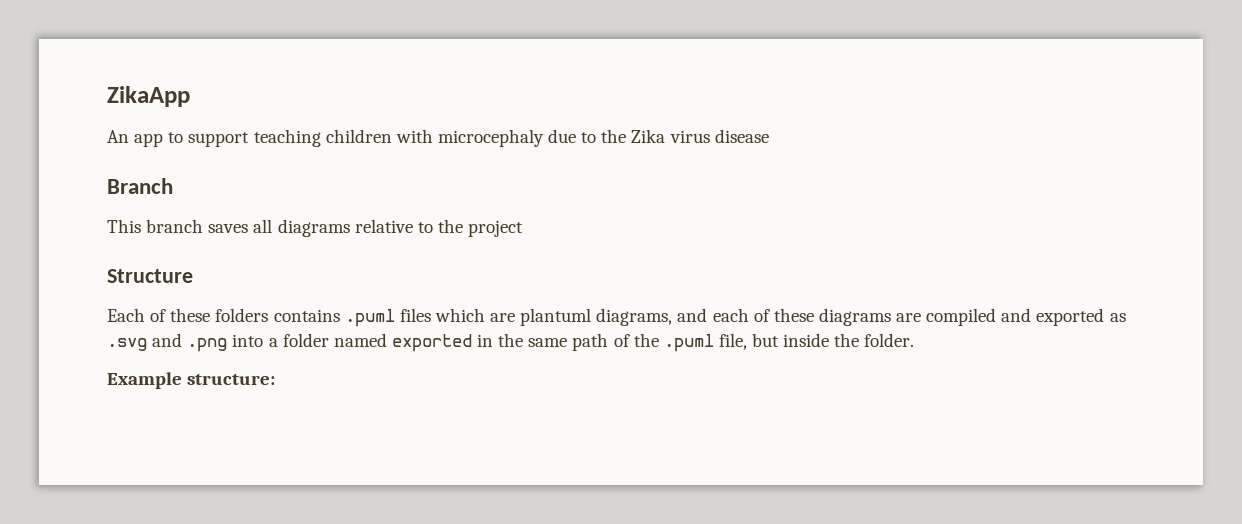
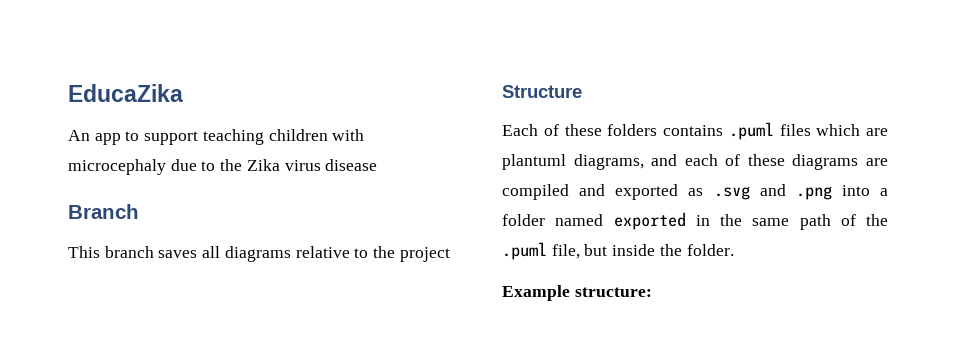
[107,86,190,107] ZikaApp -> [68,84,183,102] EducaZika

